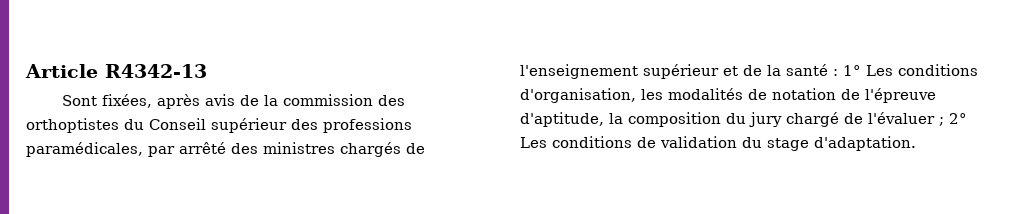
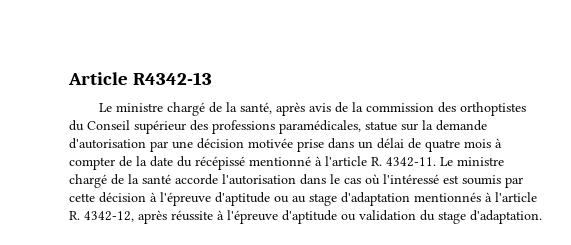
[62,94,153,108] Sont fixées, -> [99,102,273,116] Le ministre chargé de la santé,
[148,142,425,157] [520,64,978,79] [520,88,936,103] [520,112,967,127] [520,136,656,148] par arrêté des ministres chargés de l'enseignement supérieur et de la santé : 1° Les conditions d'organisation, les modalités de notation de l'épreuve d'aptitude, la composition du jury chargé de l'évaluer ; 2° Les conditions de -> [365,120,487,131] [69,138,502,152] [69,156,504,170] [69,174,523,188] [69,192,537,206] [69,210,356,224] statue sur la demande d'autorisation par une décision motivée prise dans un délai de quatre mois à compter de la date du récépissé mentionné à l'article R. 4342-11. Le ministre chargé de la santé accorde l'autorisation dans le cas où l'intéressé est soumis par cette décision à l'épreuve d'aptitude ou au stage d'adaptation mentionnés à l'article R. 4342-12, après réussite à l'épreuve d'aptitude ou

